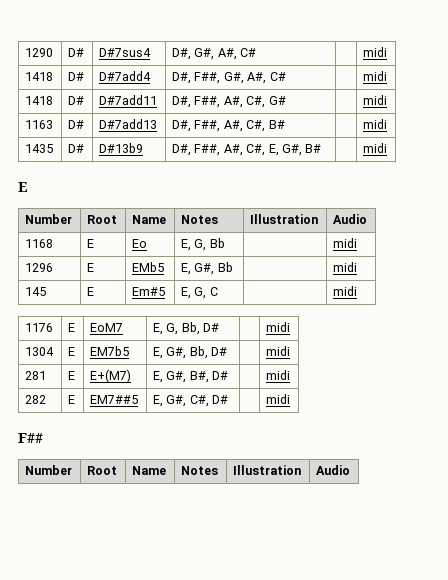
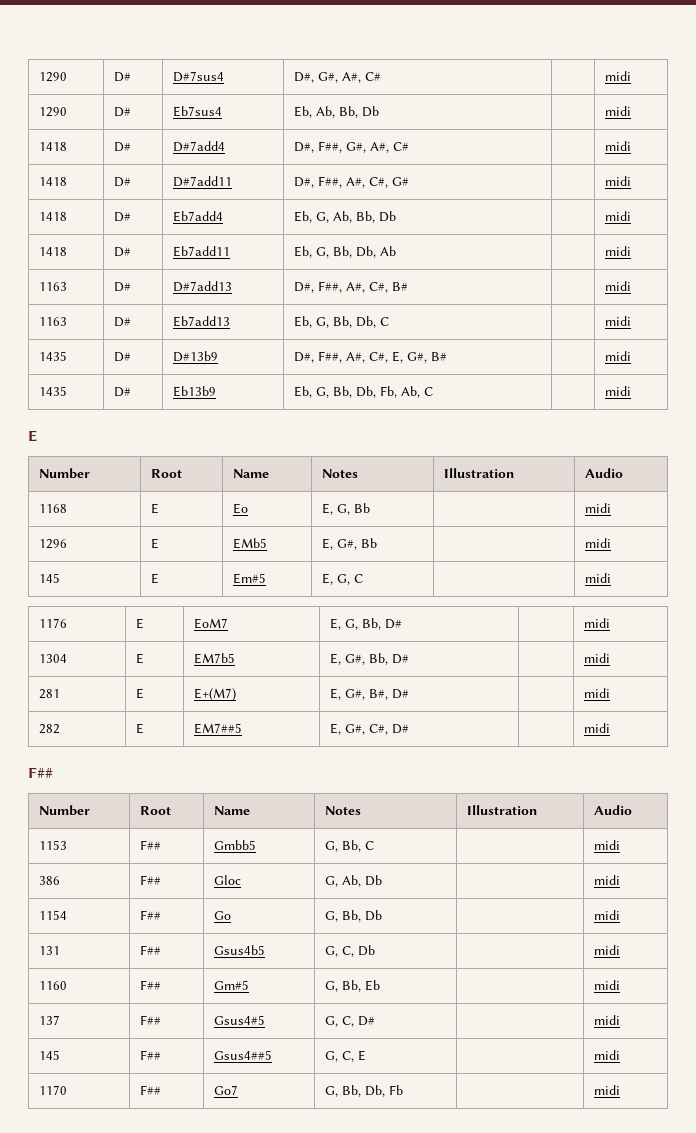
(388, 52) none -> [38,107,67,117] [113,107,131,117] [172,106,222,117] [293,106,379,118] [604,106,631,116] // 1290 | D# | Eb7sus4 | Eb, Ab, Bb, Db | | midi
(388, 100) none -> [38,212,67,221] [113,212,131,222] [172,211,223,222] [293,211,396,223] [604,211,631,221] [38,247,67,256] [113,247,131,257] [172,246,230,257] [293,246,396,258] [604,246,631,256] // 1418 | D# | Eb7add4 | Eb, G, Ab, Bb, Db | | midi // 1418 | D# | Eb7add11 | Eb, G, Bb, Db, Ab | | midi
(388, 124) none -> [38,317,67,326] [113,317,131,327] [172,316,230,327] [293,316,389,328] [604,316,631,326] // 1163 | D# | Eb7add13 | Eb, G, Bb, Db, C | | midi
(388, 148) none -> [38,386,67,396] [113,387,131,397] [172,386,216,397] [293,386,433,398] [604,386,631,396] // 1435 | D# | Eb13b9 | Eb, G, Bb, Db, Fb, Ab, C | | midi
(351, 470) none -> [38,840,67,850] [139,840,161,850] [213,840,256,850] [324,840,374,852] [593,840,620,850] [38,876,60,885] [139,875,161,885] [213,875,241,885] [324,875,382,887] [593,875,620,885] [38,910,67,920] [139,910,161,920] [213,911,231,920] [324,910,382,922] [593,910,620,920] [38,946,60,955] [139,945,161,955] [213,945,265,955] [324,945,375,957] [593,945,620,955] [38,981,67,990] [139,980,161,990] [213,980,249,990] [324,980,380,992] [593,980,620,990] [38,1015,60,1025] [139,1015,161,1025] [213,1015,265,1025] [324,1016,375,1027] [593,1015,620,1025] [38,1050,60,1060] [139,1050,161,1060] [213,1050,272,1060] [324,1050,366,1062] [593,1050,620,1060] [38,1085,67,1095] [139,1085,161,1095] [213,1085,238,1095] [324,1085,403,1097] [593,1085,620,1095] // 1153 | F## | Gmbb5 | G, Bb, C | | midi // 386 | F## | Gloc | G, Ab, Db | | midi // 1154 | F## | Go | G, Bb, Db | | midi // 131 | F## | Gsus4b5 | G, C, Db | | midi // 1160 | F## | Gm#5 | G, Bb, Eb | | midi // 137 | F## | Gsus4#5 | G, C, D# | | midi // 145 | F## | Gsus4##5 | G, C, E | | midi // 1170 | F## | Go7 | G, Bb, Db, Fb | | midi

